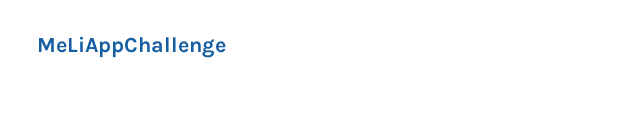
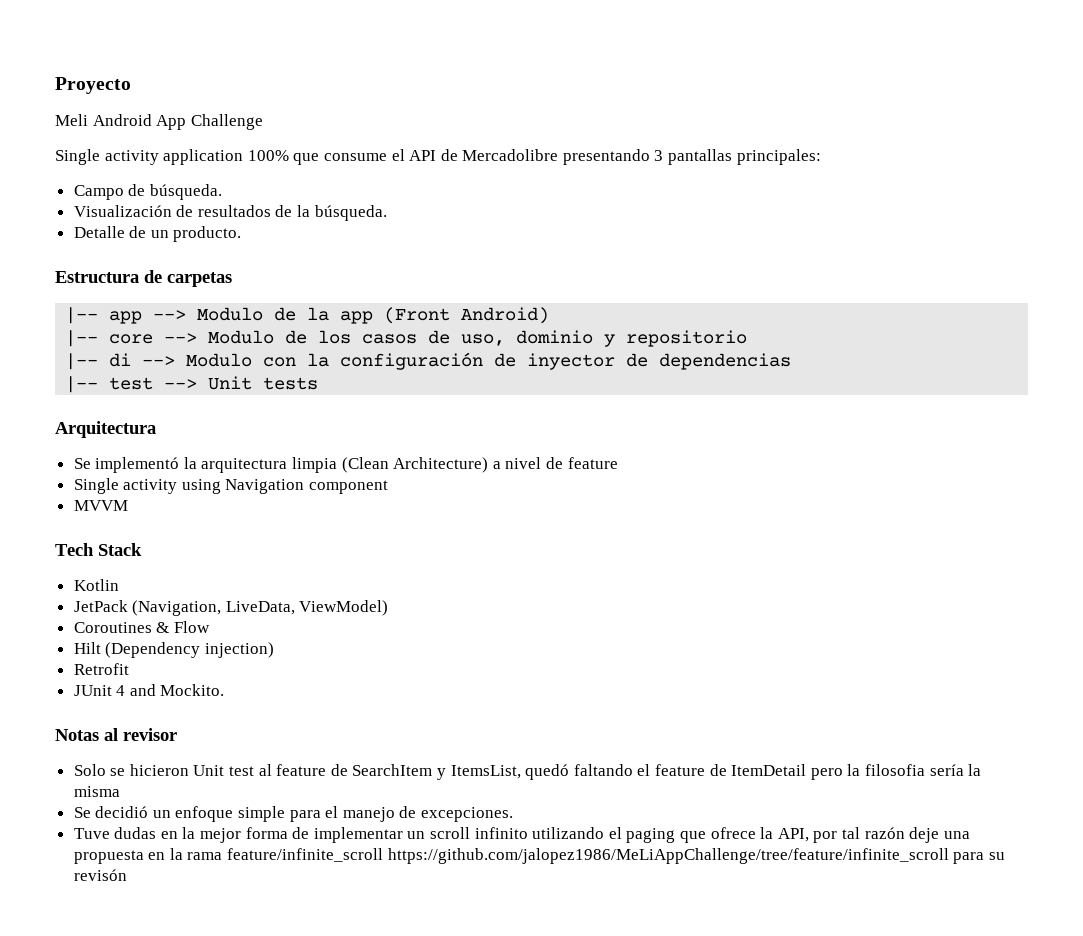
[37,36,226,58] MeLiAppChallenge -> [55,77,131,94] [55,114,263,130] [55,149,821,165] [73,184,222,200] [73,205,387,221] [73,226,242,242] [55,270,232,287] [65,307,550,324] [65,330,748,347] [65,352,792,370] [65,376,319,393] [55,421,156,438] [73,457,618,473] [73,478,389,494] [73,500,128,511] [55,543,142,556] [73,579,119,591] [73,600,389,616] [73,621,210,633] [73,642,274,658] [73,663,129,675] [73,684,225,696] [55,728,177,741] [73,764,982,780] [73,786,120,797] [73,806,514,822] [73,827,970,843] [73,848,1005,864] [73,869,127,881] Proyecto // Meli Android App Challenge // Single activity application 100% que consume el API de Mercadolibre presentando 3 pantallas principales: // Campo de búsqueda. // Visualización de resultados de la búsqueda. // Detalle de un producto. // Estructura de carpetas // |-- app --> Modulo de la app (Front Android) // |-- core --> Modulo de los casos de uso, dominio y repositorio // |-- di --> Modulo con la configuración de inyector de dependencias // |-- test --> Unit tests // Arquitectura // Se implementó la arquitectura limpia (Clean Architecture) a nivel de feature // Single activity using Navigation component // MVVM // Tech Stack // Kotlin // JetPack (Navigation, LiveData, ViewModel) // Coroutines & Flow // Hilt (Dependency injection) // Retrofit // JUnit 4 and Mockito. // Notas al revisor // Solo se hicieron Unit test al feature de SearchItem y ItemsList, quedó faltando el feature de ItemDetail pero la filosofia sería la misma // Se decidió un enfoque simple para el manejo de excepciones. // Tuve dudas en la mejor forma de implementar un scroll infinito utilizando el paging que ofrece la API, por tal razón deje una propuesta en la rama feature/infinite_scroll https://github.com/jalopez1986/MeLiAppChallenge/tree/feature/infinite_scroll para su revisón

